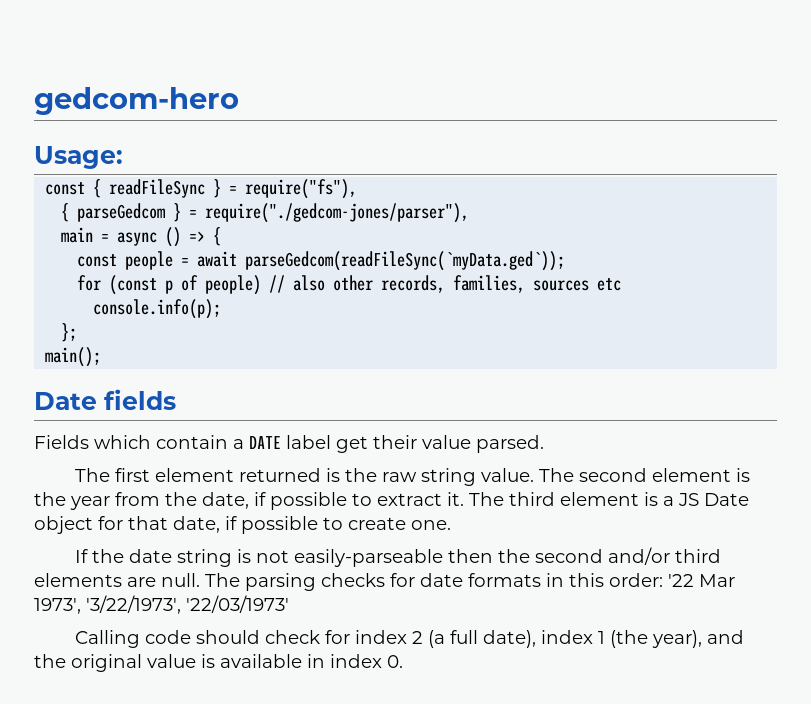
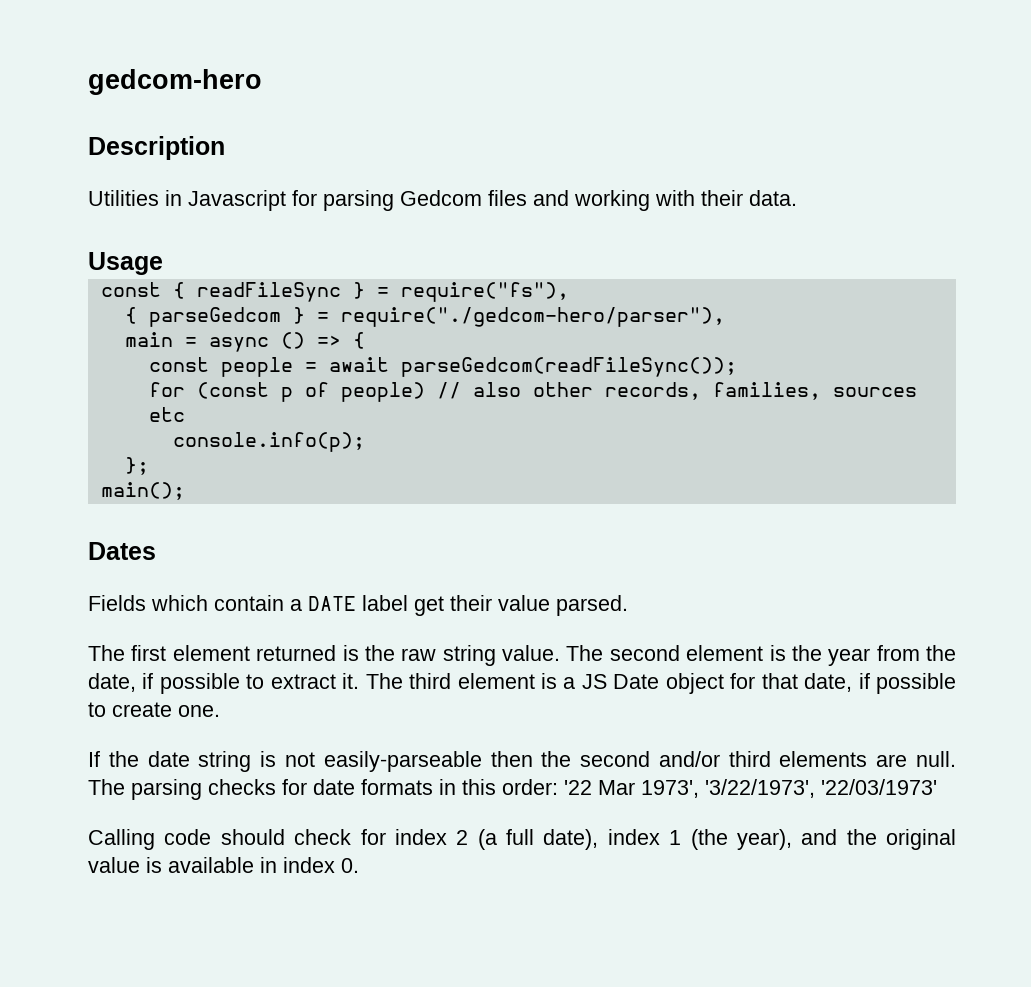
[34,146,123,169] Usage: -> [88,136,225,160] [88,190,797,211] [88,252,163,275] Description // Utilities in Javascript for parsing Gedcom files and working with their data. // Usage
[205,203,470,223] require("./gedcom-jones/parser"), -> [340,307,725,327] require("./gedcom-hero/parser"),
[245,251,566,271] parseGedcom(readFileSync(`myData.ged`)); -> [400,357,737,377] parseGedcom(readFileSync());
[34,389,176,410] Date fields -> [88,542,156,560] Dates

